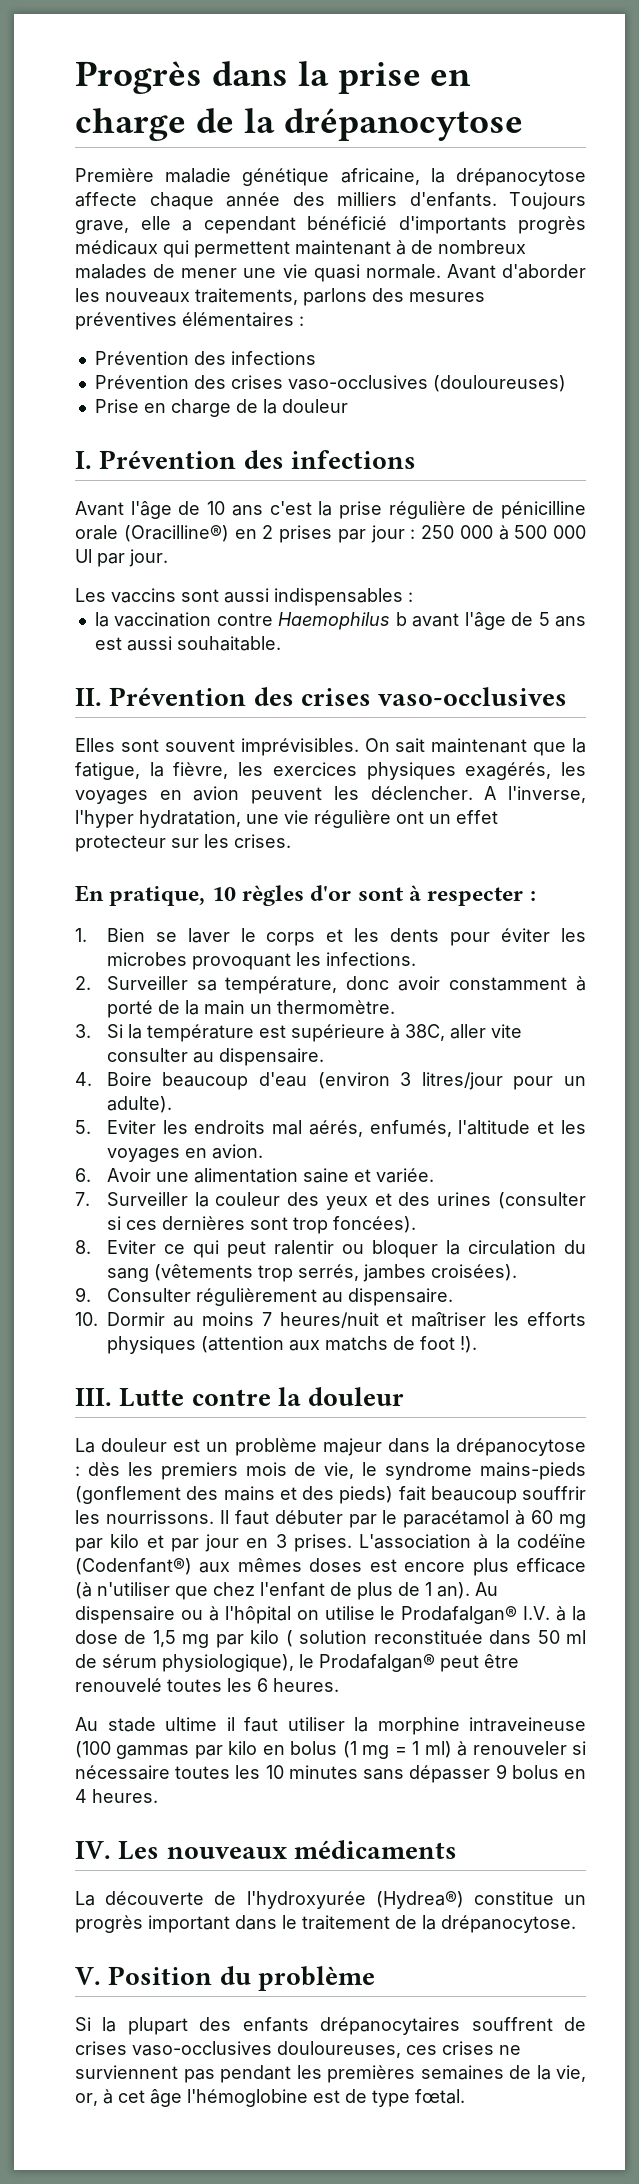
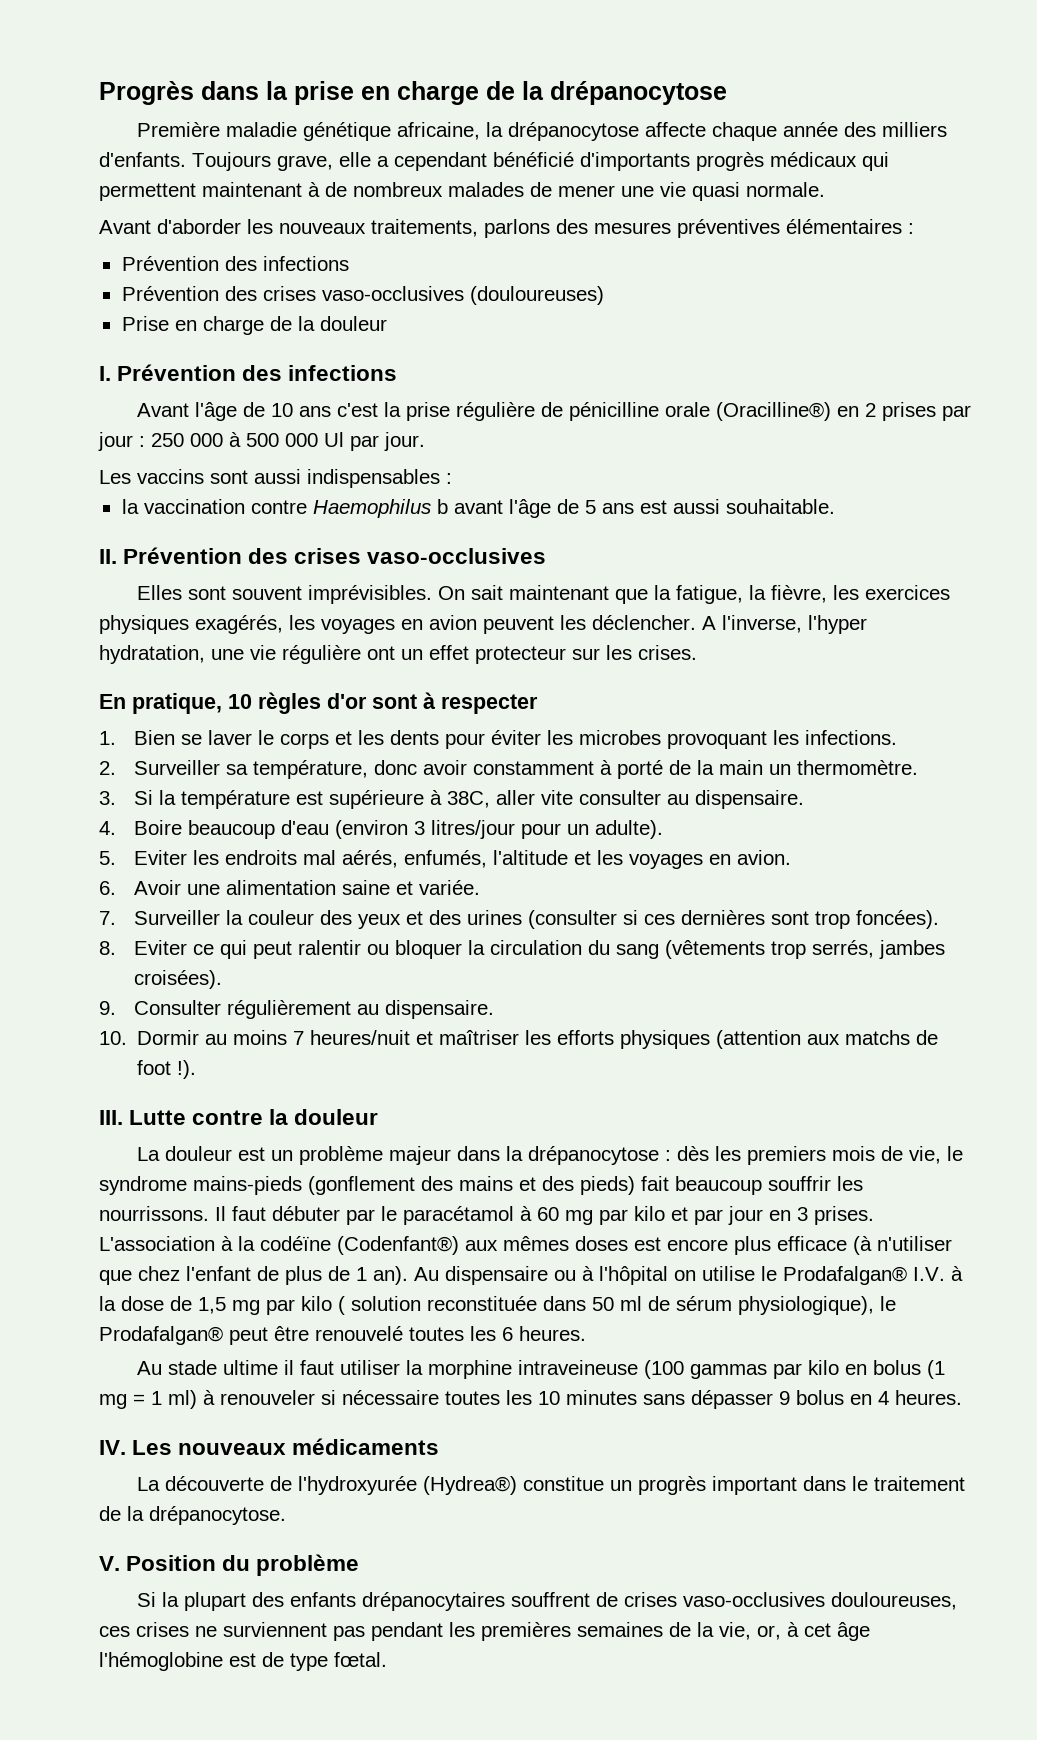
(441, 271) none -> (825, 189) //
[529,891,536,901] : -> (538, 704) none

